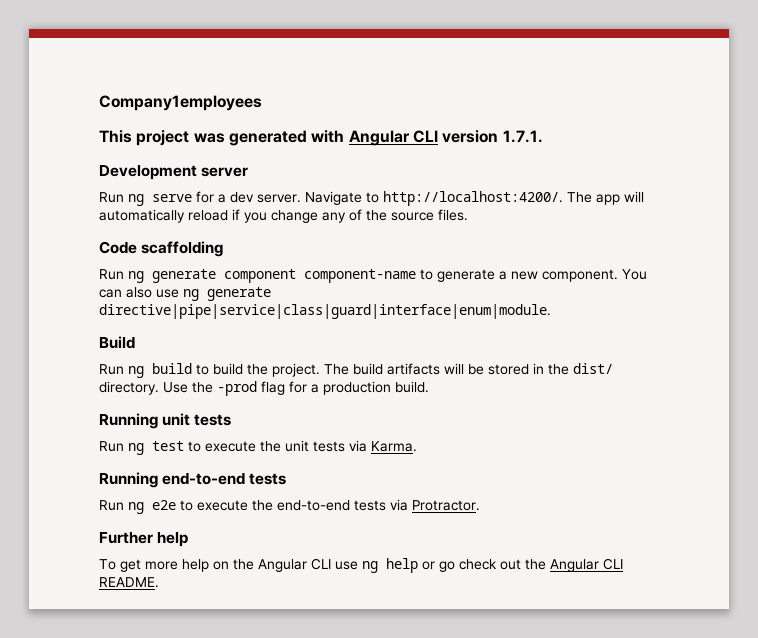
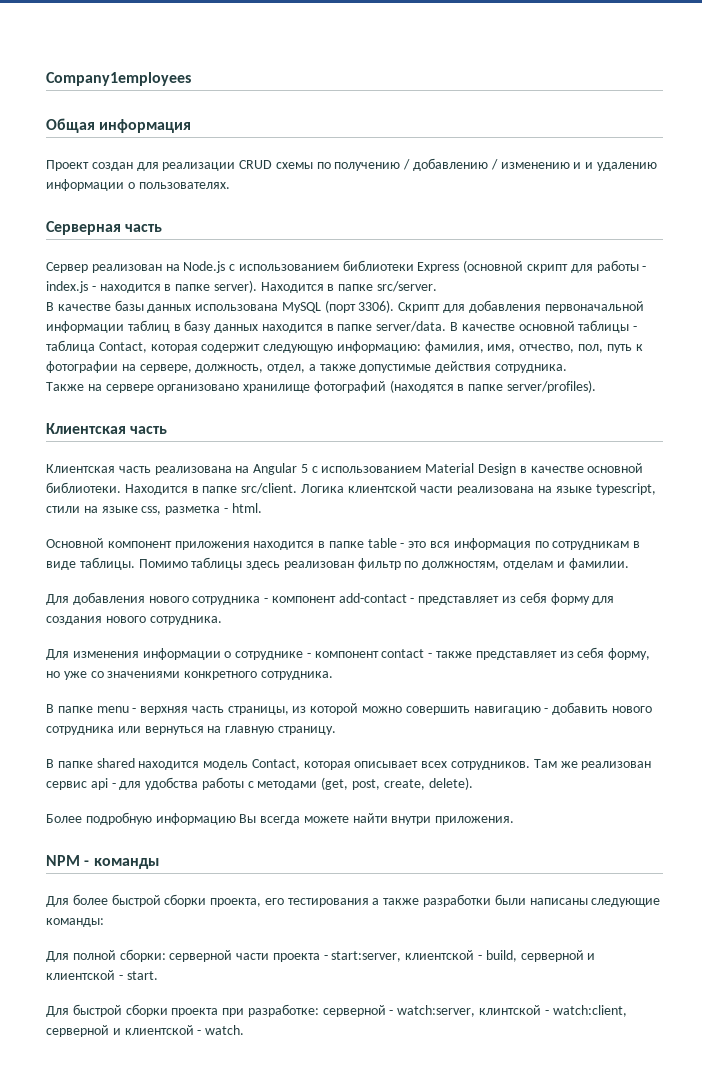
[99,130,543,146] [99,165,249,180] [99,191,644,206] [99,209,468,223] [99,241,224,257] [99,269,647,283] [99,287,271,301] [99,304,551,319] [99,336,135,349] [99,363,613,378] [99,381,429,396] [99,413,232,429] [99,440,417,455] [99,472,287,488] [99,499,480,514] [99,532,189,547] [99,558,623,573] [99,577,159,588] This project was generated with Angular CLI version 1.7.1. // Development server // Run ng serve for a dev server. Navigate to http://localhost:4200/. The app will automatically reload if you change any of the source files. // Code scaffolding // Run ng generate component component-name to generate a new component. You can also use ng generate directive|pipe|service|class|guard|interface|enum|module. // Build // Run ng build to build the project. The build artifacts will be stored in the dist/ directory. Use the -prod flag for a production build. // Running unit tests // Run ng test to execute the unit tests via Karma. // Running end-to-end tests // Run ng e2e to execute the end-to-end tests via Protractor. // Further help // To get more help on the Angular CLI use ng help or go check out the Angular CLI README. -> [46,118,192,133] [46,158,657,171] [46,179,230,191] [46,221,163,235] [46,260,647,273] [46,280,438,293] [46,300,644,313] [46,320,638,333] [46,340,643,353] [46,361,568,373] [46,380,597,393] [46,423,168,434] [46,463,644,475] [46,482,656,495] [46,503,262,515] [46,538,641,550] [46,557,629,570] [46,592,615,605] [46,616,222,625] [46,647,651,660] [46,671,333,680] [46,702,652,715] [46,726,336,735] [46,758,652,770] [46,777,473,790] [46,812,515,825] [46,855,159,869] [46,894,661,907] [46,918,104,927] [46,949,596,962] [46,970,158,980] [46,1004,627,1017] [46,1025,245,1037] Общая информация // Проект создан для реализации CRUD схемы по получению / добавлению / изменению и и удалению информации о пользователях. // Серверная часть // Сервер реализован на Node.js с использованием библиотеки Express (основной скрипт для работы - index.js - находится в папке server). Находится в папке src/server. // В качестве базы данных использована MySQL (порт 3306). Скрипт для добавления первоначальной информации таблиц в базу данных находится в папке server/data. В качестве основной таблицы - таблица Contact, которая содержит следующую информацию: фамилия, имя, отчество, пол, путь к фотографии на сервере, должность, отдел, а также допустимые действия сотрудника. // Также на сервере организовано хранилище фотографий (находятся в папке server/profiles). // Клиентская часть // Клиентская часть реализована на Angular 5 с использованием Material Design в качестве основной библиотеки. Находится в папке src/client. Логика клиентской части реализована на языке typescript, стили на языке css, разметка - html. // Основной компонент приложения находится в папке table - это вся информация по сотрудникам в виде таблицы. Помимо таблицы здесь реализован фильтр по должностям, отделам и фамилии. // Для добавления нового сотрудника - компонент add-contact - представляет из себя форму для создания нового сотрудника. // Для изменения информации о сотруднике - компонент contact - также представляет из себя форму, но уже со значениями конкретного сотрудника. // В папке menu - верхняя часть страницы, из которой можно совершить навигацию - добавить нового сотрудника или вернуться на главную страницу. // В папке shared находится модель Contact, которая описывает всех сотрудников. Там же реализован сервис api - для удобства работы с методами (get, post, create, delete). // Более подробную информацию Вы всегда можете найти внутри приложения. // NPM - команды // Для более быстрой сборки проекта, его тестирования а также разработки были написаны следующие команды: // Для полной сборки: серверной части проекта - start:server, клиентской - build, серверной и клиентской - start. // Для быстрой сборки проекта при разработке: серверной - watch:server, клинтской - watch:client, серверной и клиентской - watch.

